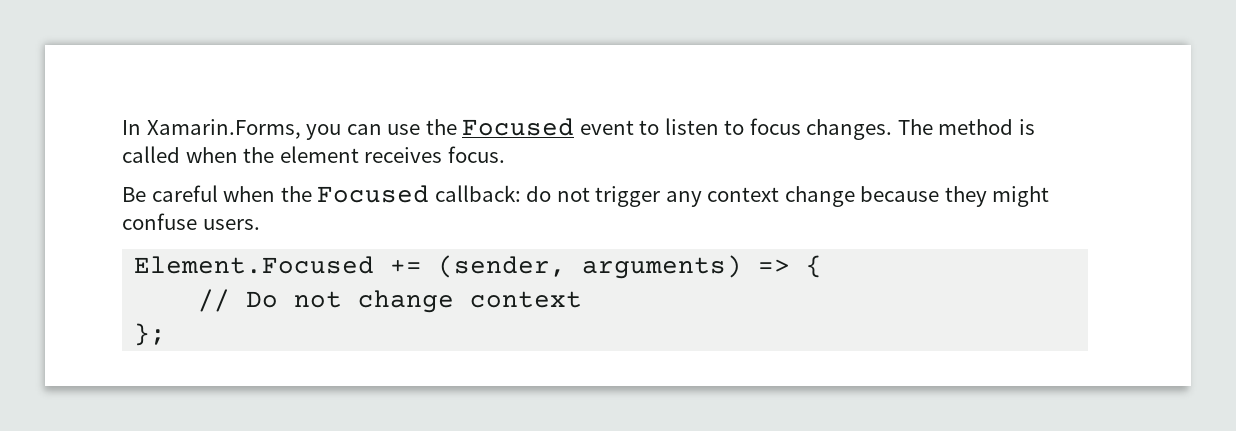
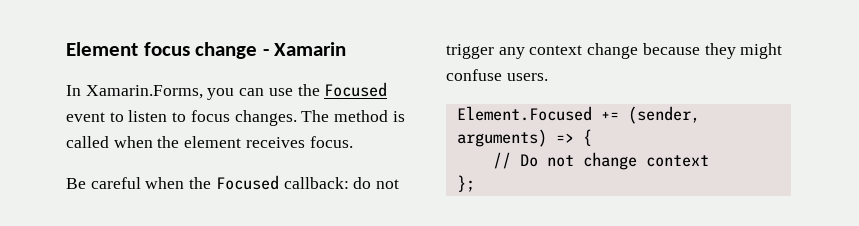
(122, 127) none -> [66,42,347,59] Element focus change - Xamarin //

